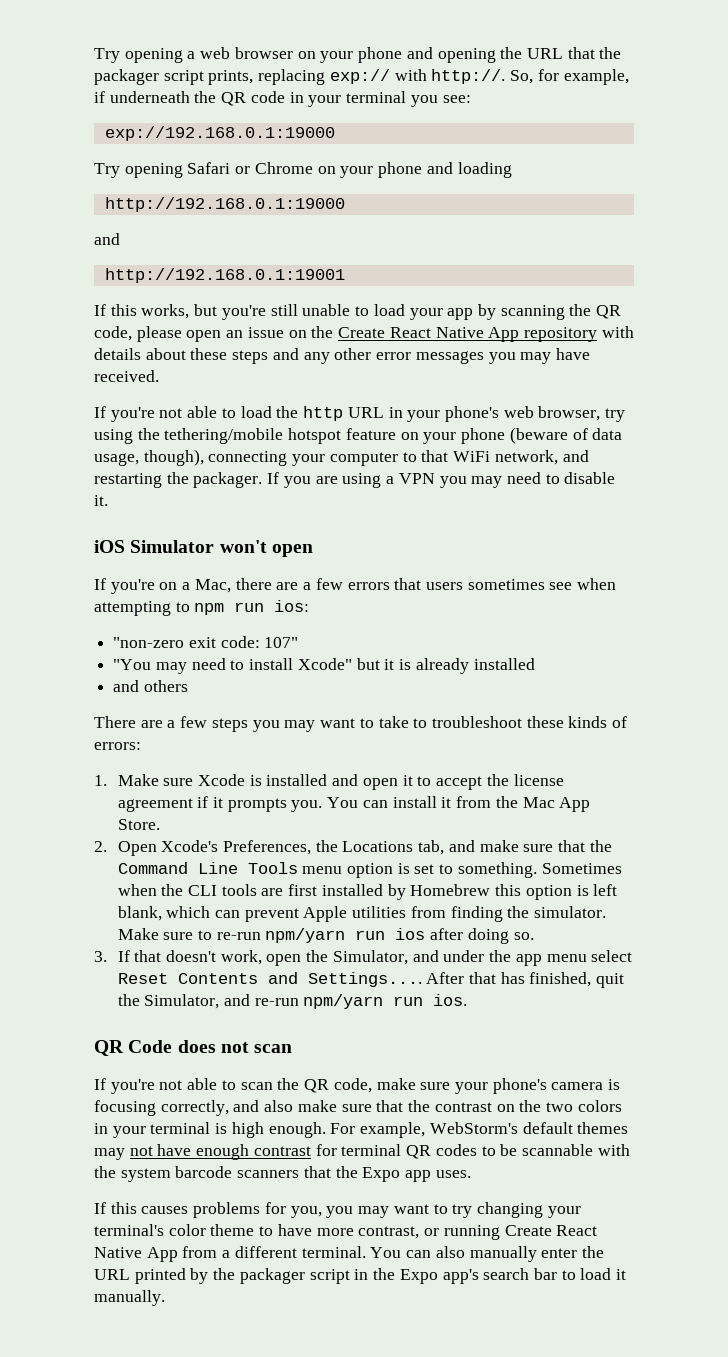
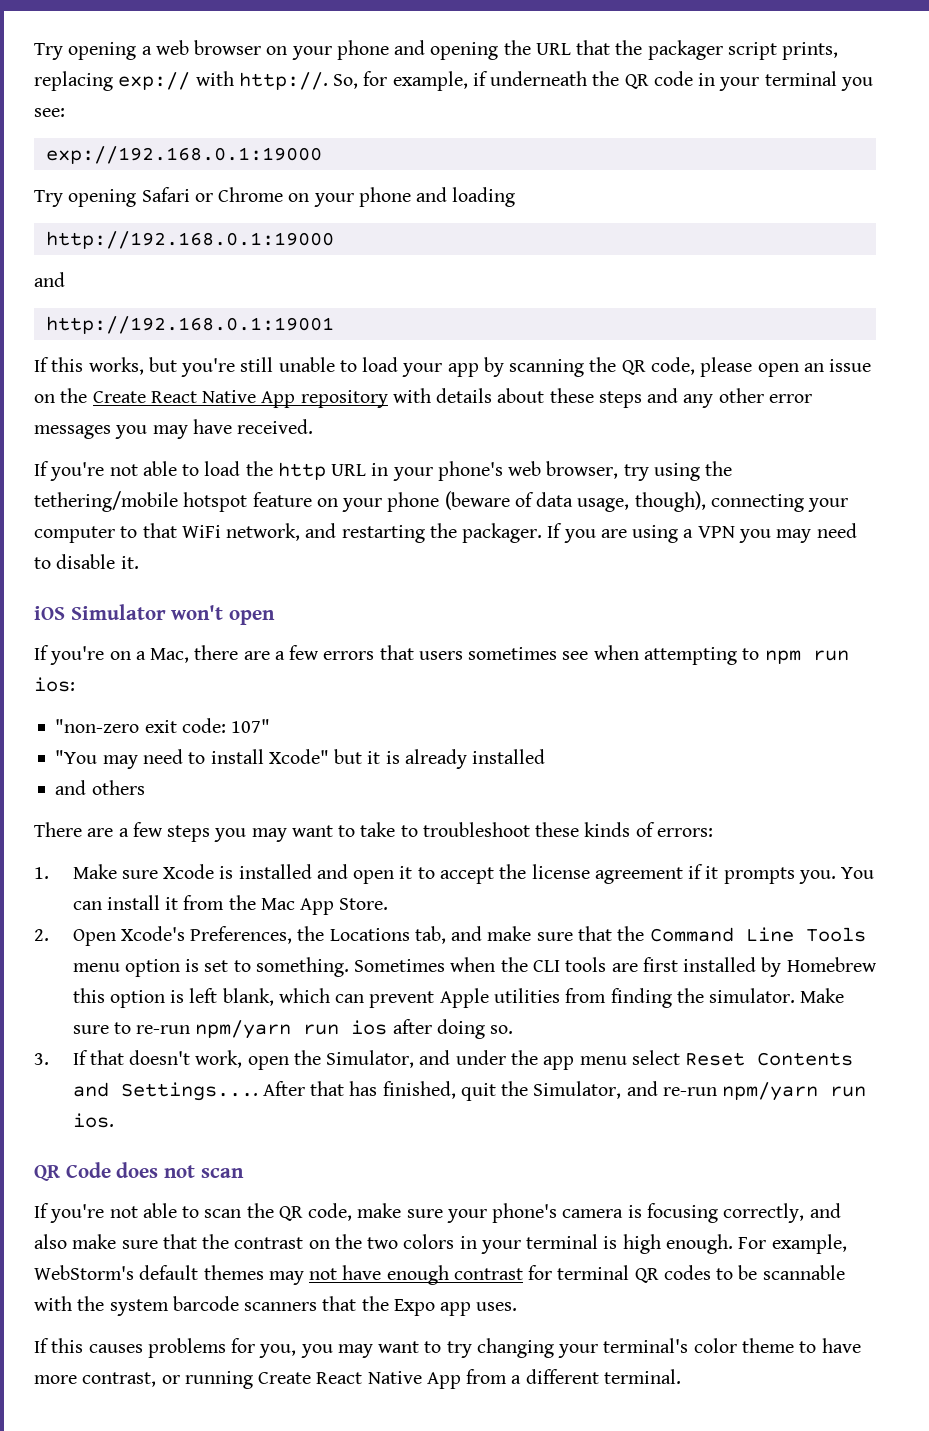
[370,1246,604,1262] [94,1268,627,1284] [94,1290,165,1306] You can also manually enter the URL printed by the packager script in the Expo app's search bar to load it manually. -> (681, 1376) none

